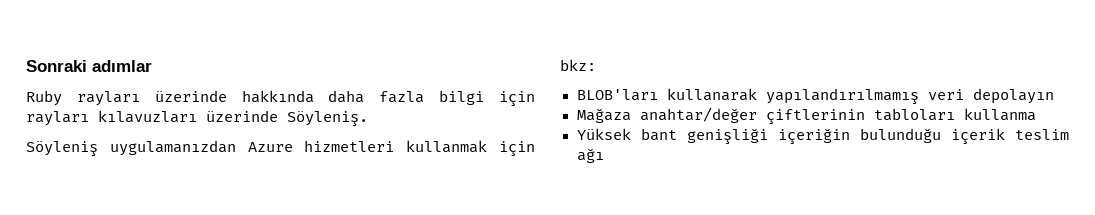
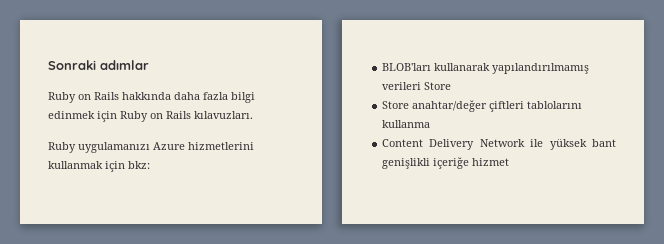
[76,90,227,106] rayları üzerinde -> [78,92,119,100] on Rails
[498,91,535,107] [26,110,368,127] [26,140,395,157] için rayları kılavuzları üzerinde Söyleniş. // Söyleniş uygulamanızdan Azure hizmetleri -> [48,111,253,122] [48,142,254,153] edinmek için Ruby on Rails kılavuzları. // Ruby uygulamanızı Azure hizmetlerini
[927,88,1054,104] [576,107,1036,125] [576,128,1069,145] [576,148,604,163] veri depolayın // Mağaza anahtar/değer çiftlerinin tabloları kullanma // Yüksek bant genişliği içeriğin bulunduğu içerik teslim ağı -> [382,82,452,90] [382,100,583,112] [382,120,431,128] [382,139,616,150] [382,157,510,169] verileri Store // Store anahtar/değer çiftleri tablolarını kullanma // Content Delivery Network ile yüksek bant genişlikli içeriğe hizmet

